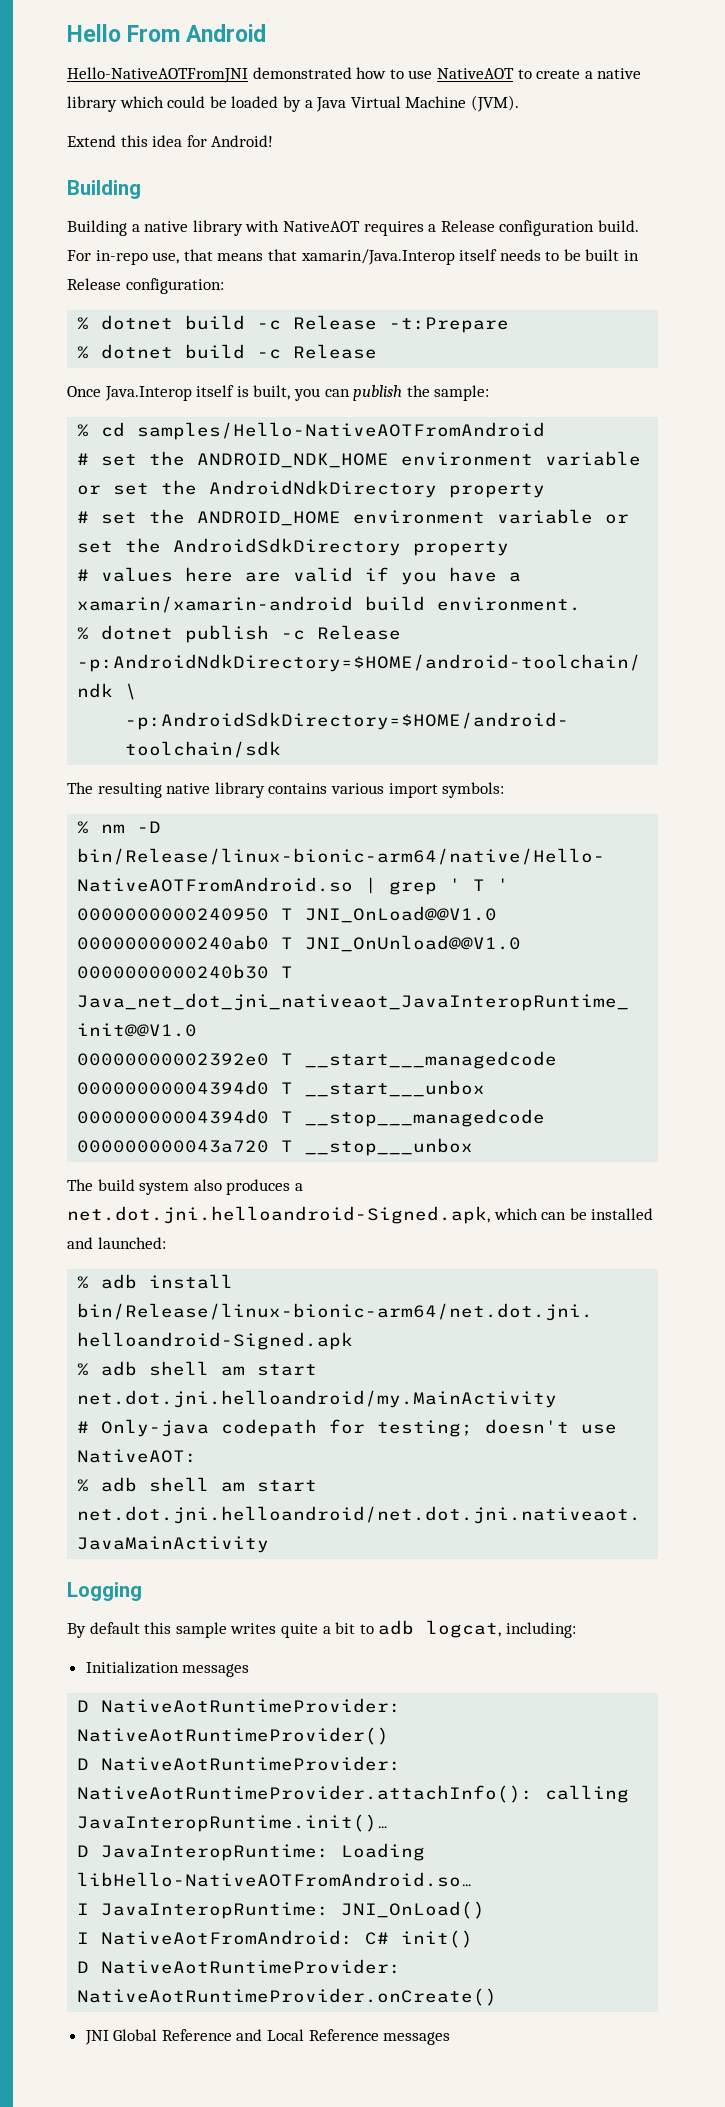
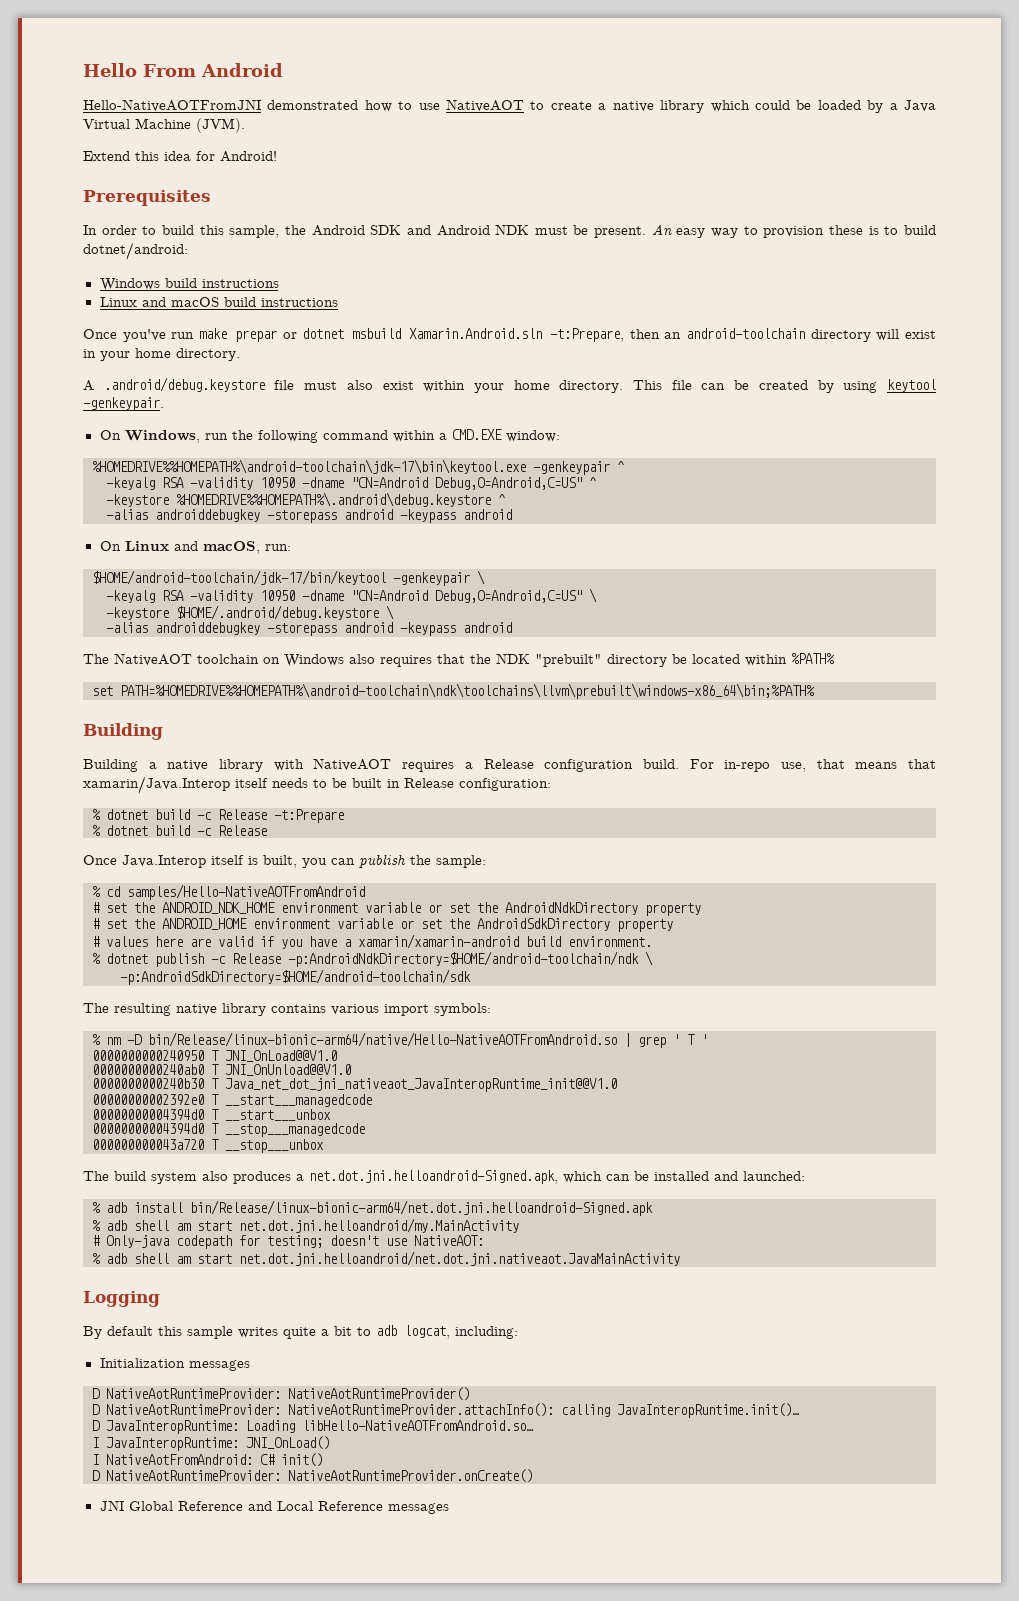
(274, 141) none -> [83,190,211,206] [83,224,937,238] [83,242,188,260] [99,278,279,291] [99,297,338,307] [83,328,936,342] [83,348,240,361] [83,377,937,393] [83,397,164,411] [99,429,560,443] [92,459,624,475] [106,477,596,490] [106,492,505,507] [106,509,512,523] [99,541,291,554] [92,570,485,586] [106,588,597,603] [106,605,394,620] [106,622,512,636] [83,653,835,667] [92,683,815,699] // Prerequisites // In order to build this sample, the Android SDK and Android NDK must be present. An easy way to provision these is to build dotnet/android: // Windows build instructions // Linux and macOS build instructions // Once you've run make prepar or dotnet msbuild Xamarin.Android.sln -t:Prepare, then an android-toolchain directory will exist in your home directory. // A .android/debug.keystore file must also exist within your home directory. This file can be created by using keytool -genkeypair. // On Windows, run the following command within a CMD.EXE window: // %HOMEDRIVE%%HOMEPATH%\android-toolchain\jdk-17\bin\keytool.exe -genkeypair ^ // -keyalg RSA -validity 10950 -dname "CN=Android Debug,O=Android,C=US" ^ // -keystore %HOMEDRIVE%%HOMEPATH%\.android\debug.keystore ^ // -alias androiddebugkey -storepass android -keypass android // On Linux and macOS, run: // $HOME/android-toolchain/jdk-17/bin/keytool -genkeypair \ // -keyalg RSA -validity 10950 -dname "CN=Android Debug,O=Android,C=US" \ // -keystore $HOME/.android/debug.keystore \ // -alias androiddebugkey -storepass android -keypass android // The NativeAOT toolchain on Windows also requires that the NDK "prebuilt" directory be located within %PATH% // set PATH=%HOMEDRIVE%%HOMEPATH%\android-toolchain\ndk\toolchains\llvm\prebuilt\windows-x86_64\bin;%PATH%

